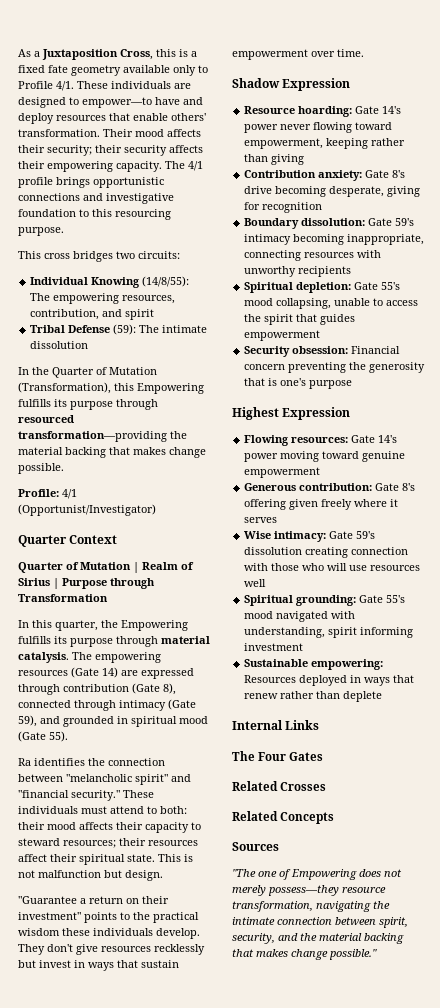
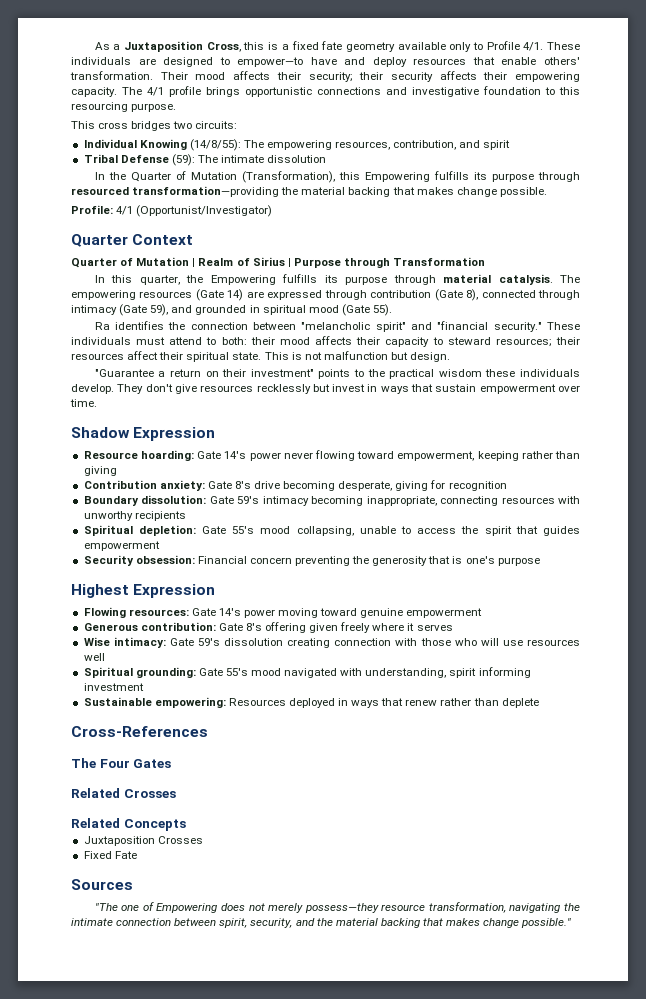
[232,720,320,730] Internal Links -> [71,726,208,737] Cross-References
(335, 818) none -> [83,836,203,846] [83,851,137,859] // Juxtaposition Crosses // Fixed Fate

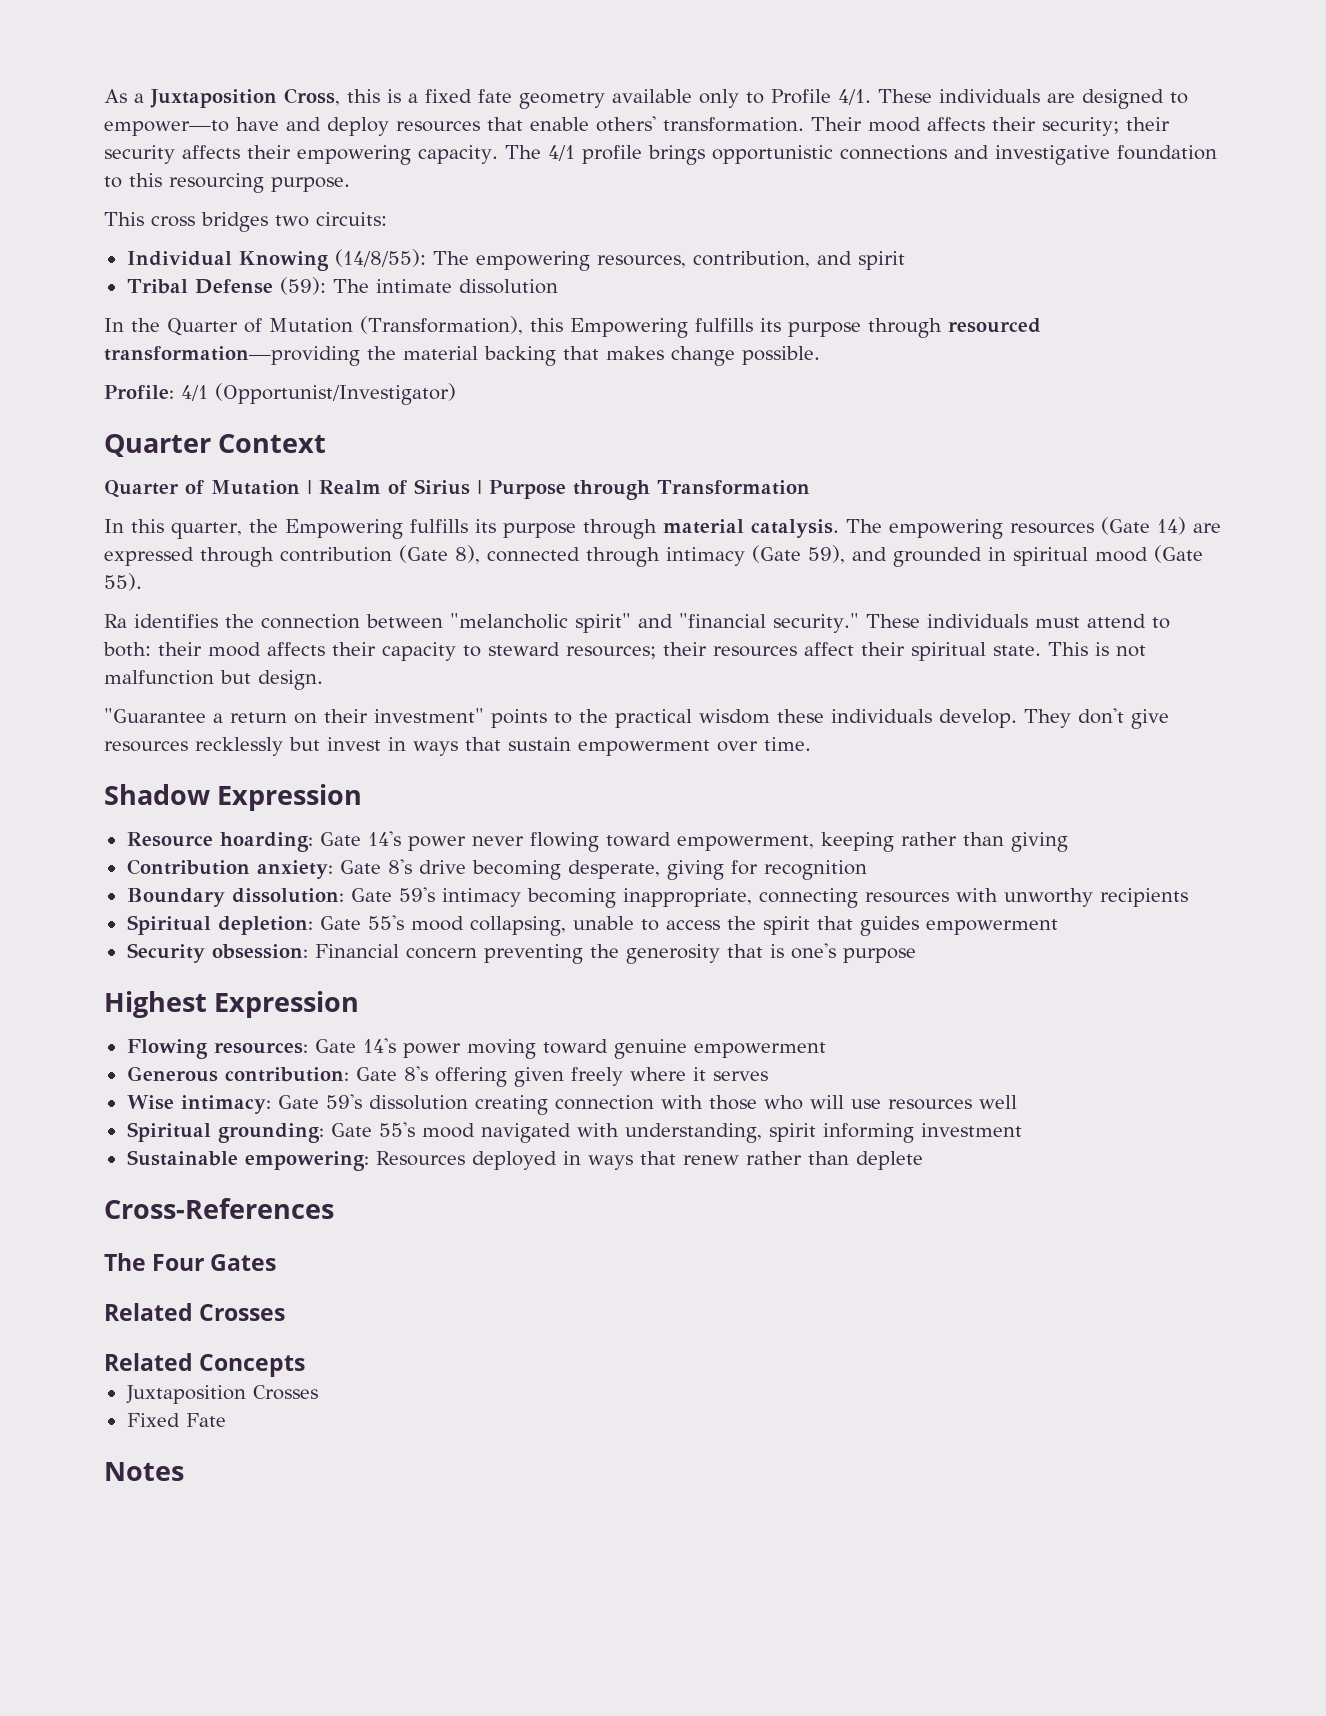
[71,879,133,890] [94,902,580,913] [71,918,572,928] Sources // "The one of Empowering does not merely possess—they resource transformation, navigating the intimate connection between spirit, security, and the material backing that makes change possible." -> [104,1462,184,1481] Notes

